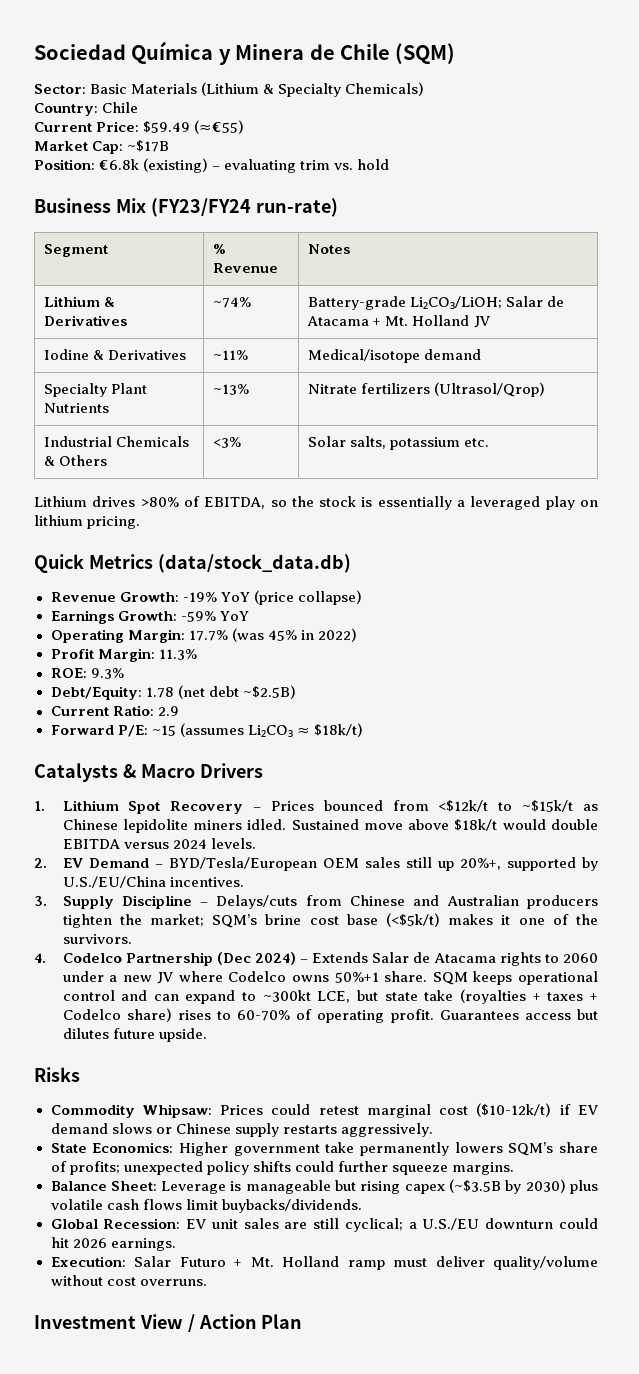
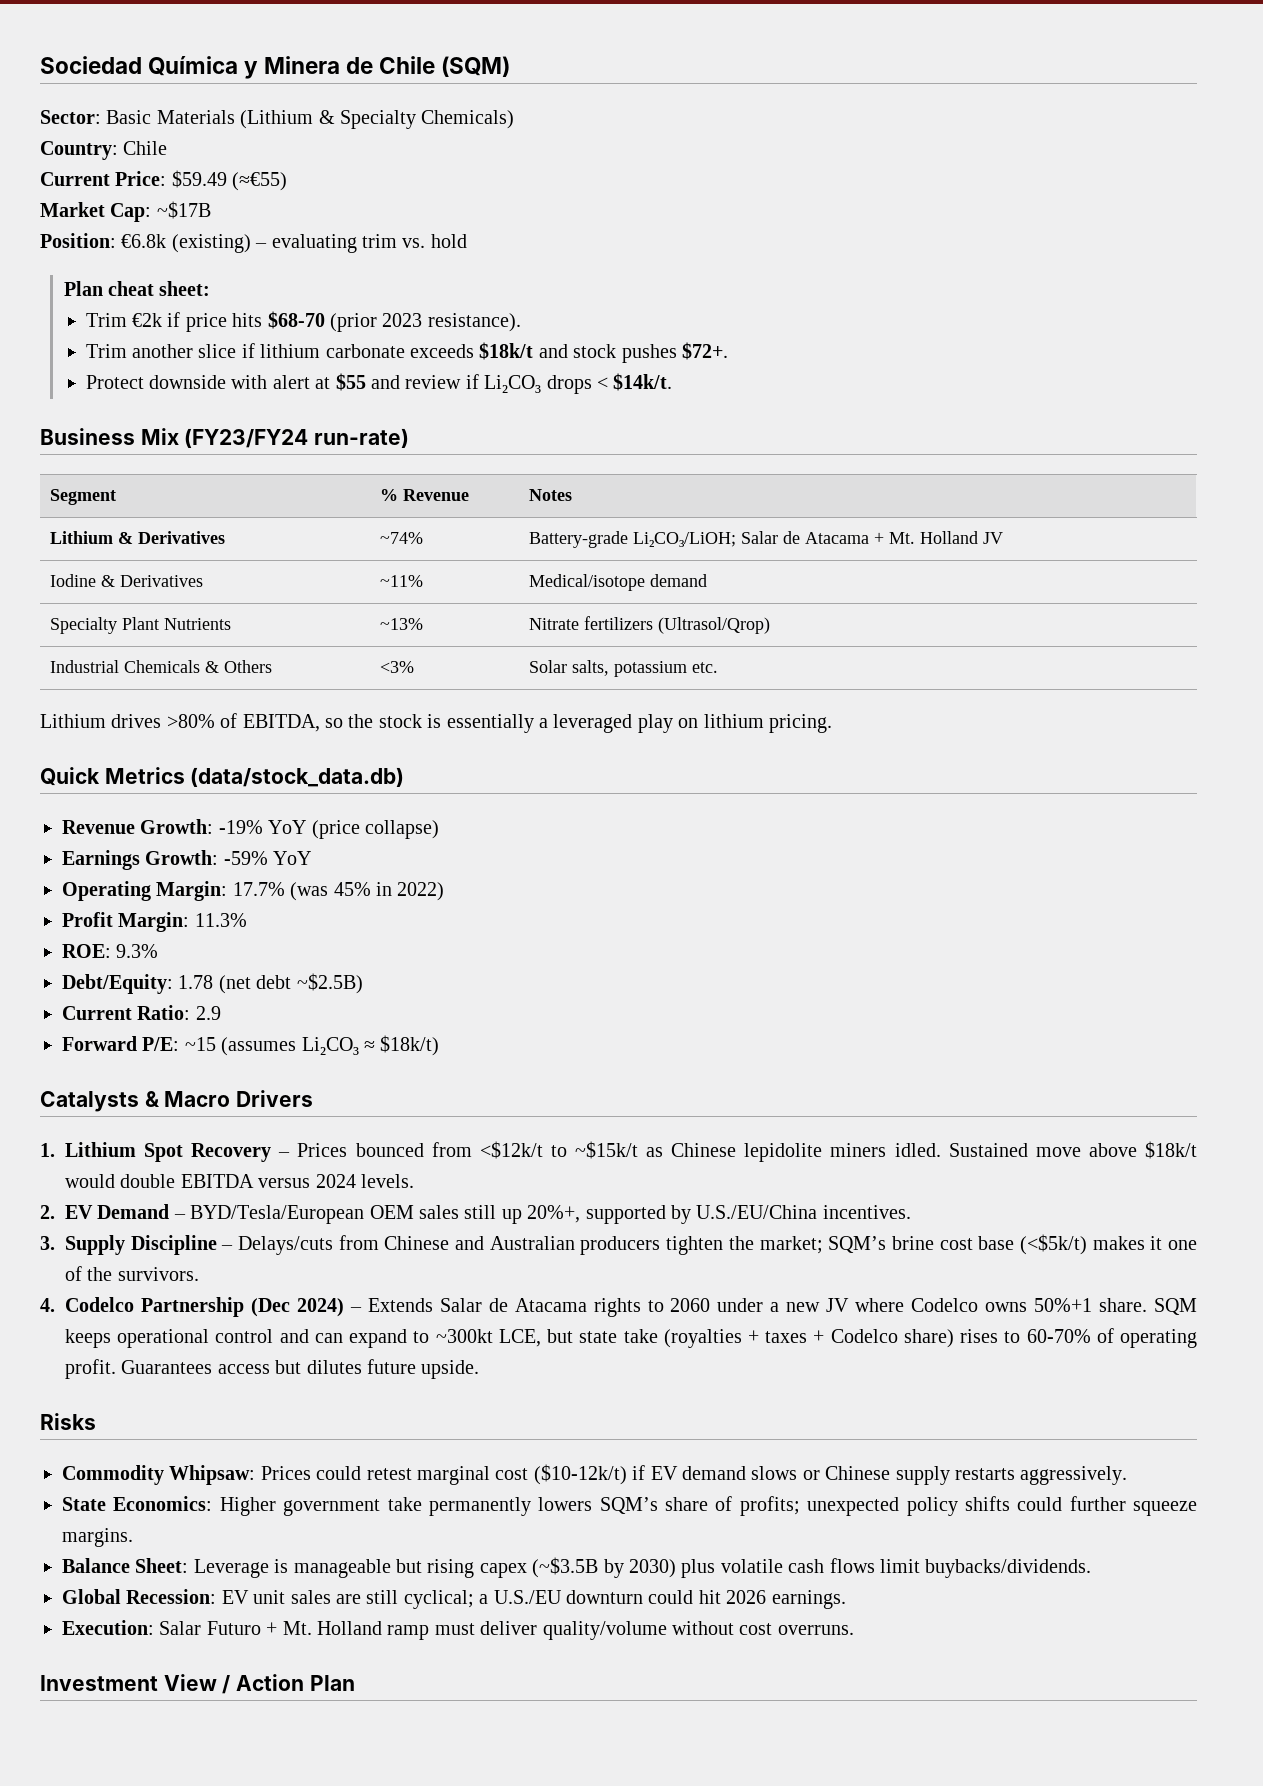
(390, 164) none -> [63,281,211,296] [85,311,521,332] [85,342,729,363] [85,373,673,394] // Plan cheat sheet: // Trim €2k if price hits $68-70 (prior 2023 resistance). // Trim another slice if lithium carbonate exceeds $18k/t and stock pushes $72+. // Protect downside with alert at $55 and review if Li₂CO₃ drops < $14k/t.

